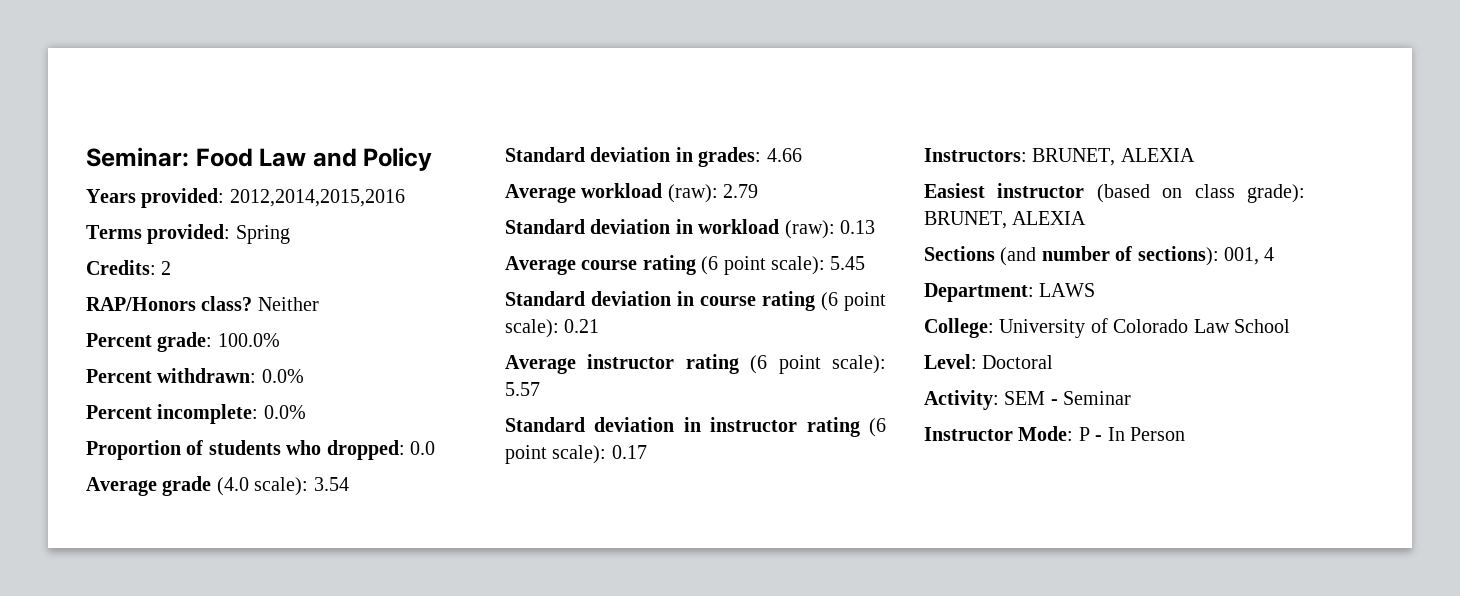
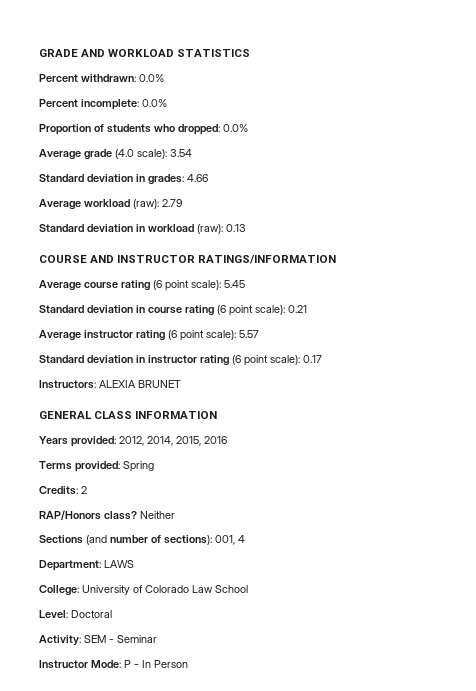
[86,147,433,171] [86,188,405,208] [86,224,290,244] [86,260,172,275] [86,296,319,311] [86,332,280,352] Seminar: Food Law and Policy // Years provided: 2012,2014,2015,2016 // Terms provided: Spring // Credits: 2 // RAP/Honors class? Neither // Percent grade: 100.0% -> [39,49,251,57] GRADE AND WORKLOAD STATISTICS
[410,441,435,455] 0.0 -> [223,124,248,132] 0.0%
(875, 227) none -> [39,255,337,264] // COURSE AND INSTRUCTOR RATINGS/INFORMATION
[1032,148,1195,166] [924,183,1305,203] [924,211,1087,229] BRUNET, ALEXIA // Easiest instructor (based on class grade): BRUNET, ALEXIA -> [99,380,181,388] [39,411,218,419] [39,436,227,447] [39,461,154,472] [39,486,87,495] [39,510,175,520] ALEXIA BRUNET // GENERAL CLASS INFORMATION // Years provided: 2012, 2014, 2015, 2016 // Terms provided: Spring // Credits: 2 // RAP/Honors class? Neither

